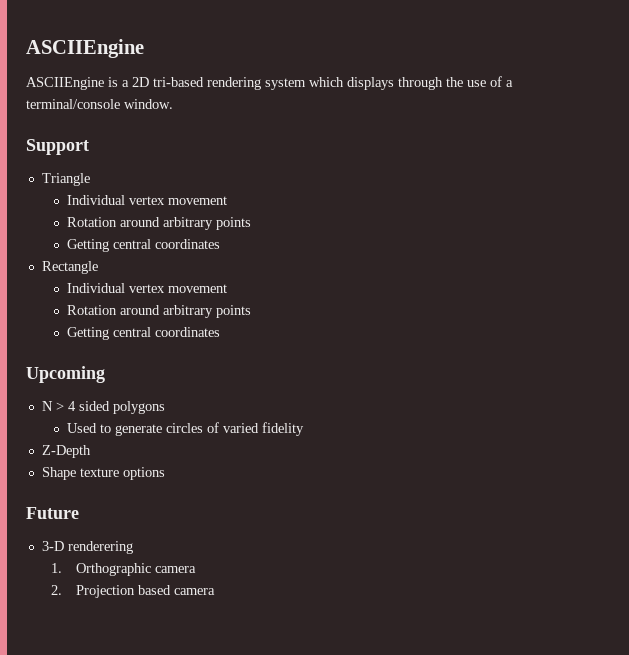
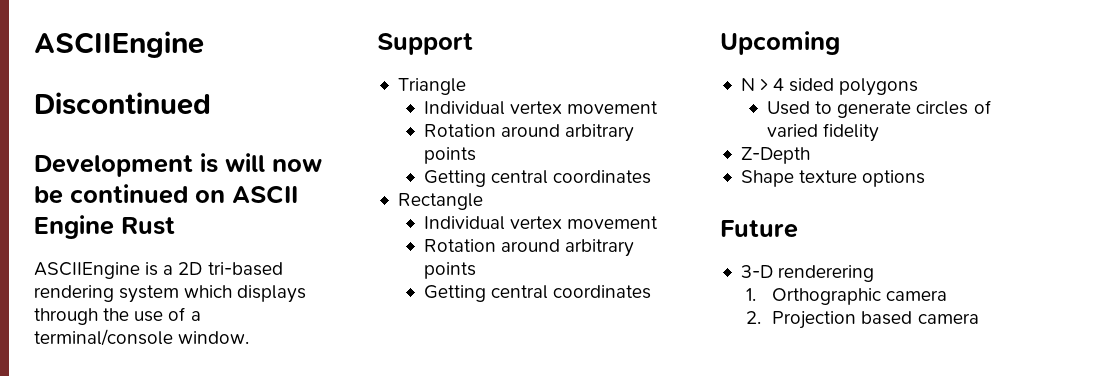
[26,39,144,58] ASCIIEngine -> [34,31,204,58] [34,92,211,115] [34,153,322,177] [34,184,298,204] [34,215,175,239] ASCIIEngine // Discontinued // Development is will now be continued on ASCII Engine Rust

